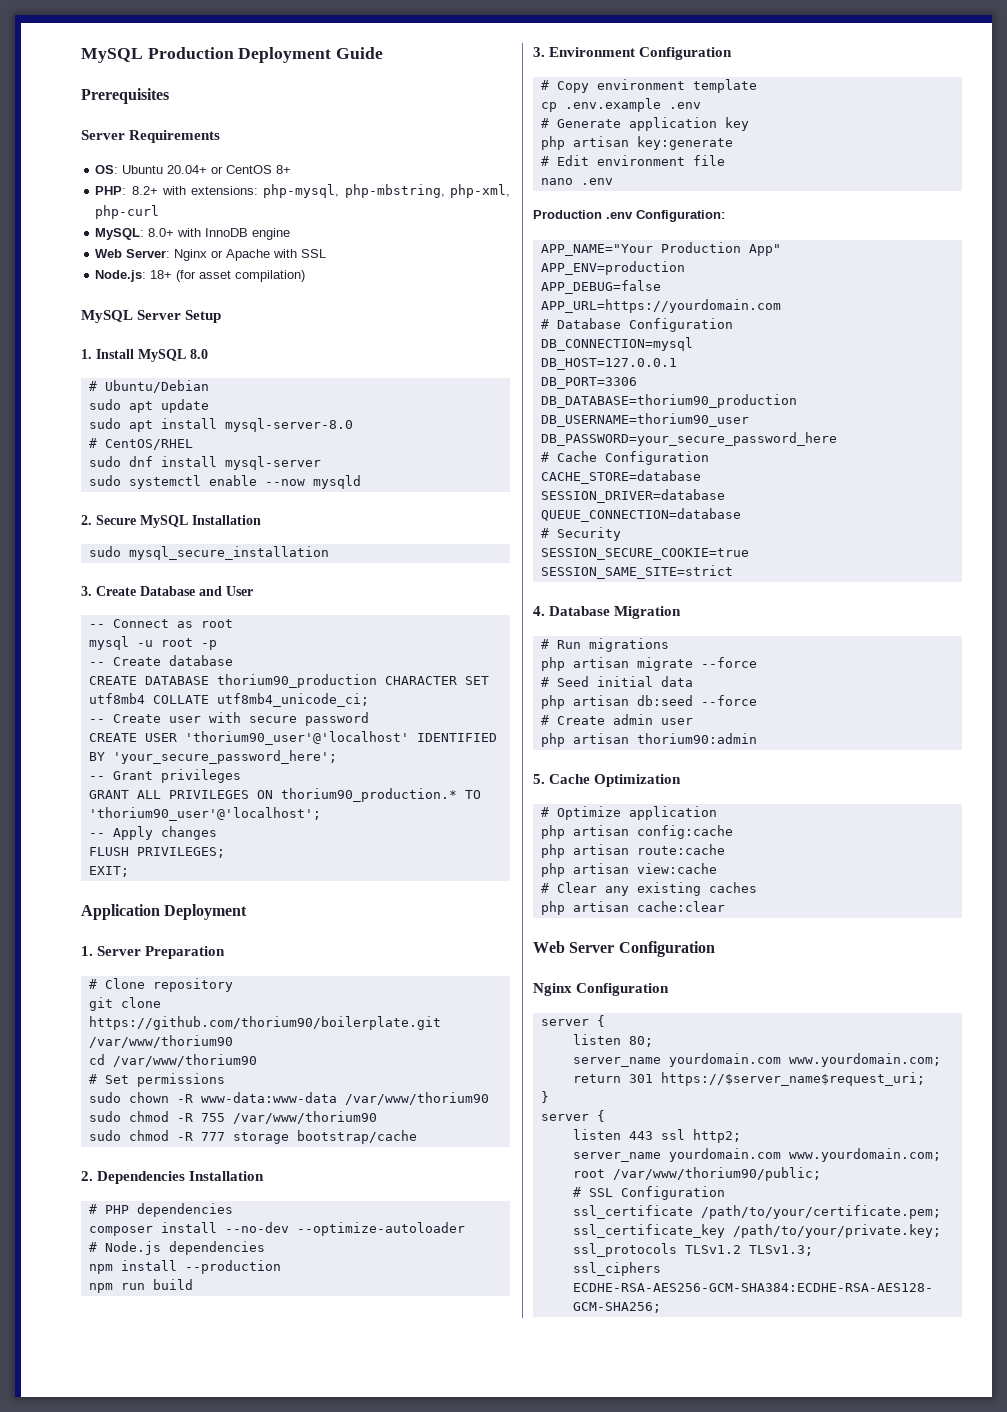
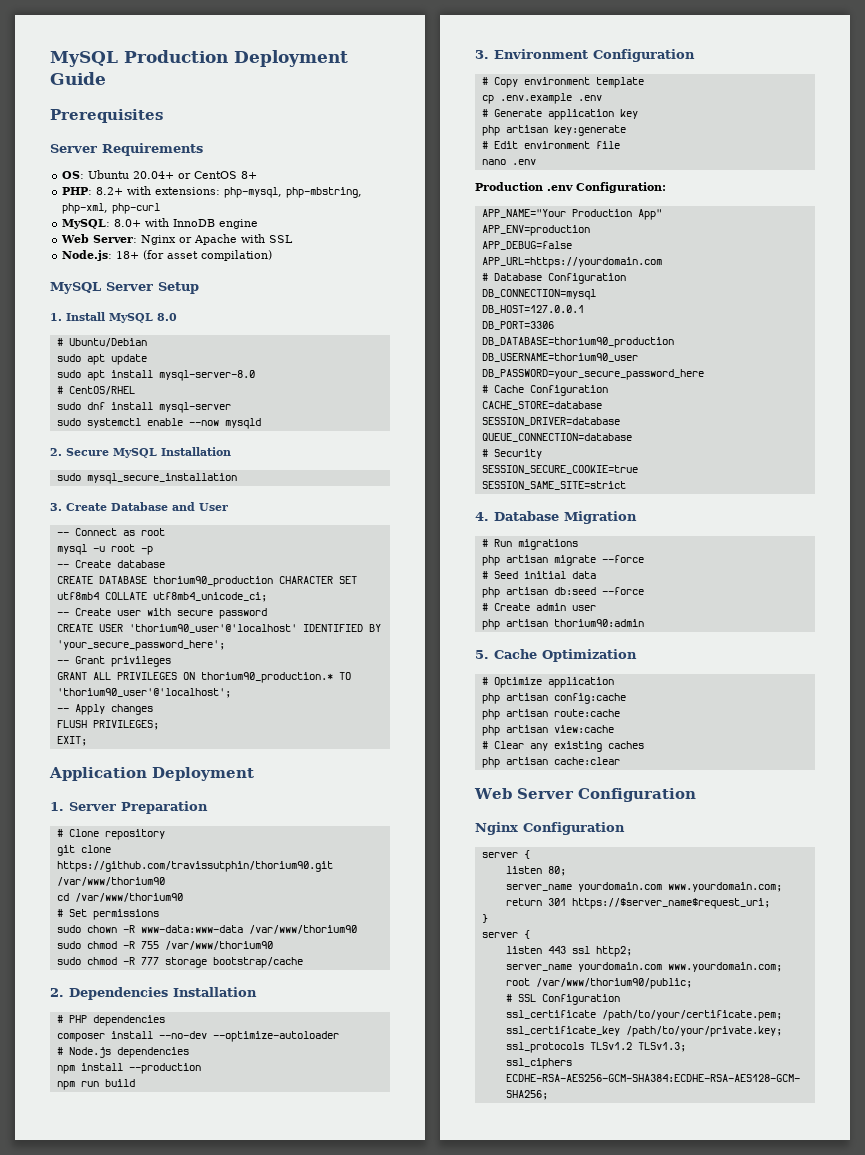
[88,1016,441,1030] https://github.com/thorium90/boilerplate.git -> [56,861,333,872] https://github.com/travissutphin/thorium90.git

